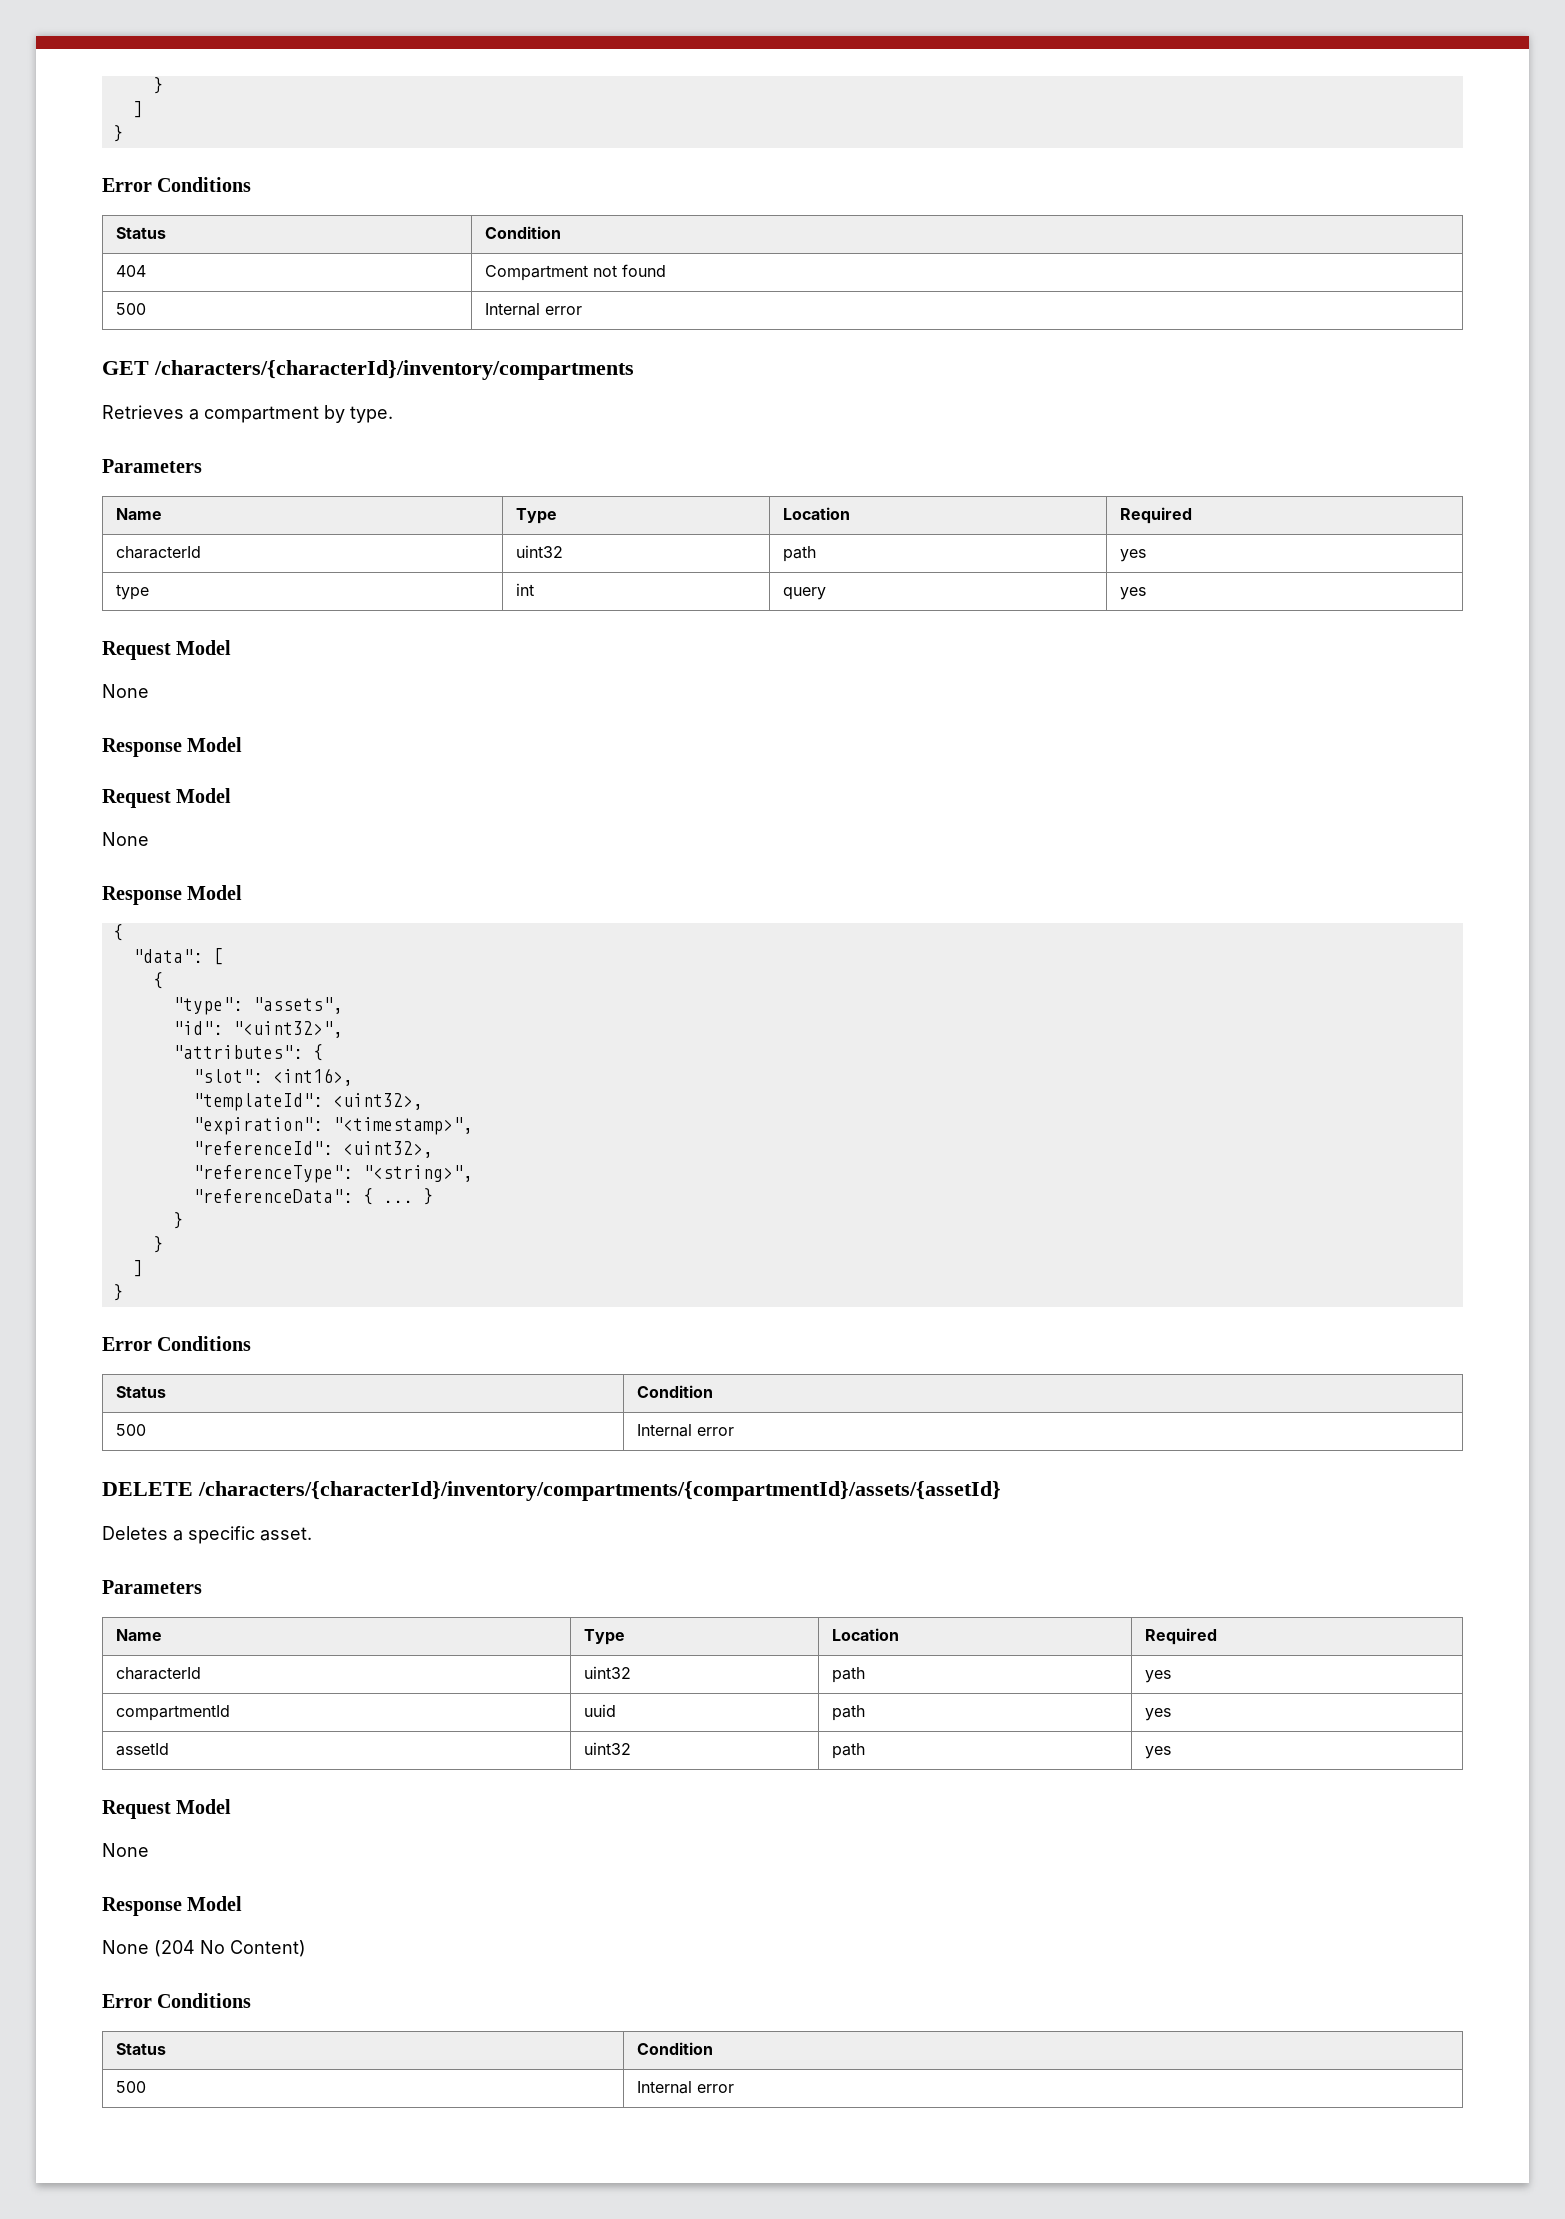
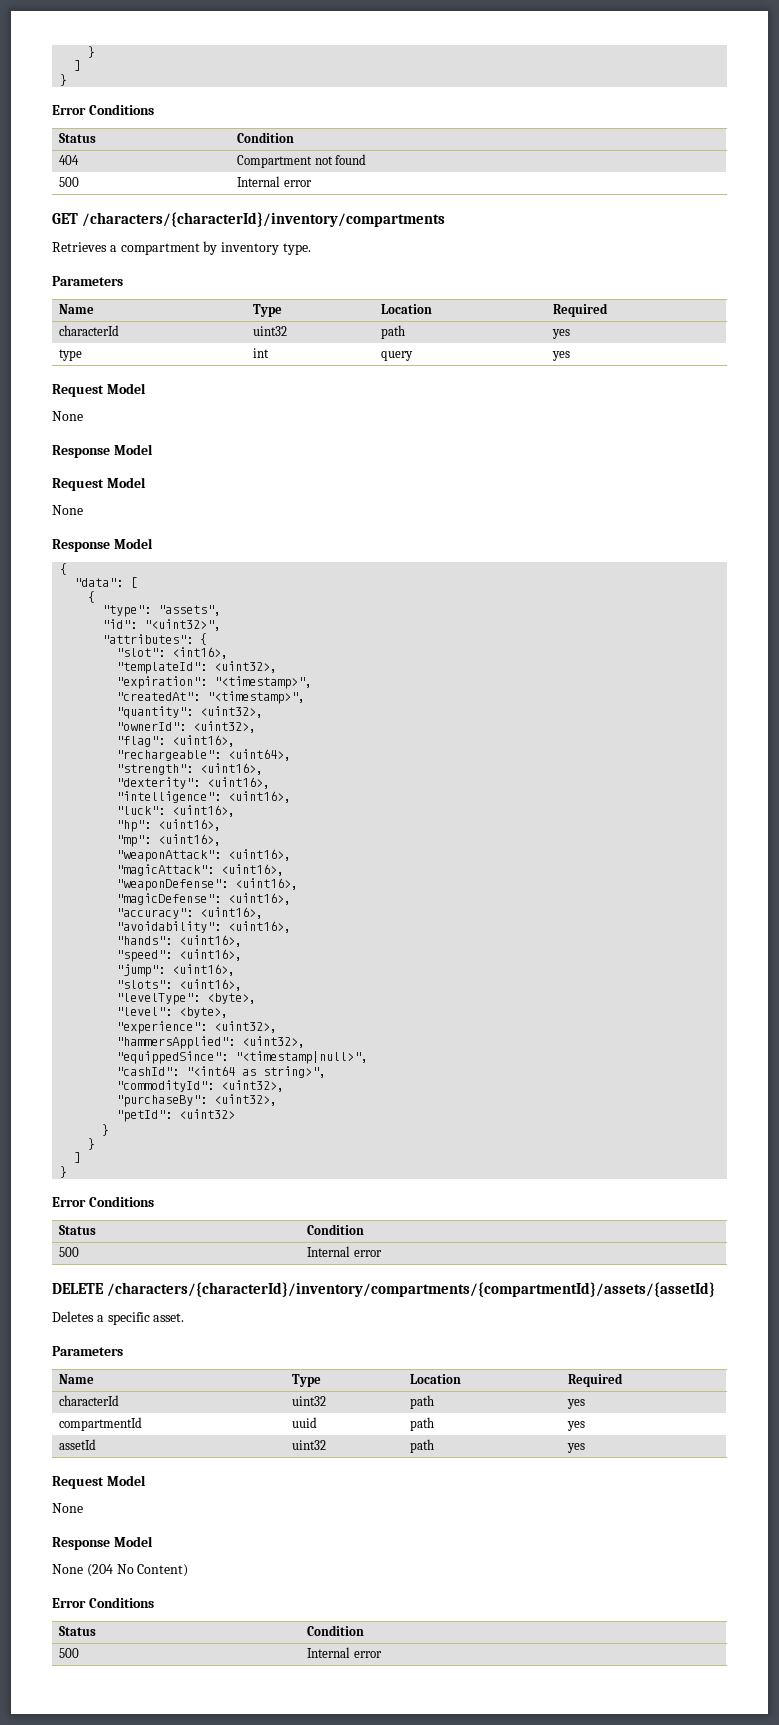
(345, 414) none -> [221,242,280,255] inventory
[192,1141,433,1158] [192,1165,473,1183] [192,1188,433,1205] "referenceId": <uint32>, // "referenceType": "<string>", // "referenceData": { ... } -> [116,691,306,704] [116,706,264,719] [116,721,257,733] [116,735,236,747] [116,749,292,761] [116,763,264,775] [116,777,271,789] [116,791,292,803] [116,805,236,817] [116,819,222,832] [116,834,222,847] [116,849,292,862] [116,864,285,876] [116,878,299,891] [116,893,292,905] [116,907,264,919] [116,921,292,933] [116,935,243,947] [116,949,243,962] [116,964,236,977] [116,979,243,991] [116,993,257,1005] [116,1007,229,1018] [116,1021,278,1034] [116,1036,306,1049] [116,1051,369,1064] [116,1066,327,1078] [116,1080,285,1092] [116,1094,278,1107] [116,1109,236,1122] "createdAt": "<timestamp>", // "quantity": <uint32>, // "ownerId": <uint32>, // "flag": <uint16>, // "rechargeable": <uint64>, // "strength": <uint16>, // "dexterity": <uint16>, // "intelligence": <uint16>, // "luck": <uint16>, // "hp": <uint16>, // "mp": <uint16>, // "weaponAttack": <uint16>, // "magicAttack": <uint16>, // "weaponDefense": <uint16>, // "magicDefense": <uint16>, // "accuracy": <uint16>, // "avoidability": <uint16>, // "hands": <uint16>, // "speed": <uint16>, // "jump": <uint16>, // "slots": <uint16>, // "levelType": <byte>, // "level": <byte>, // "experience": <uint32>, // "hammersApplied": <uint32>, // "equippedSince": "<timestamp|null>", // "cashId": "<int64 as string>", // "commodityId": <uint32>, // "purchaseBy": <uint32>, // "petId": <uint32>

